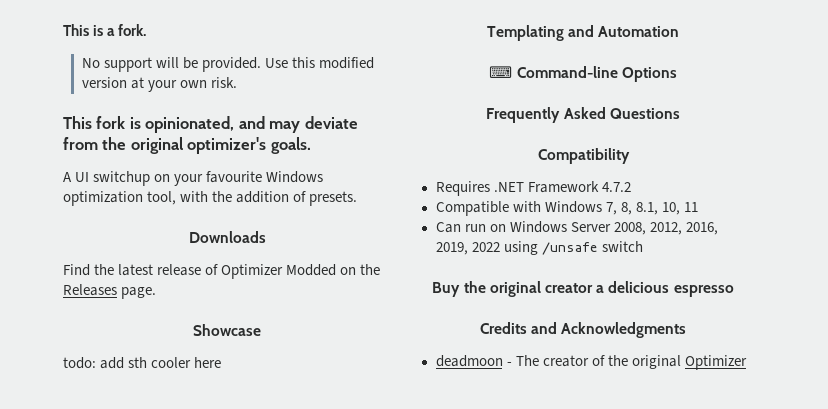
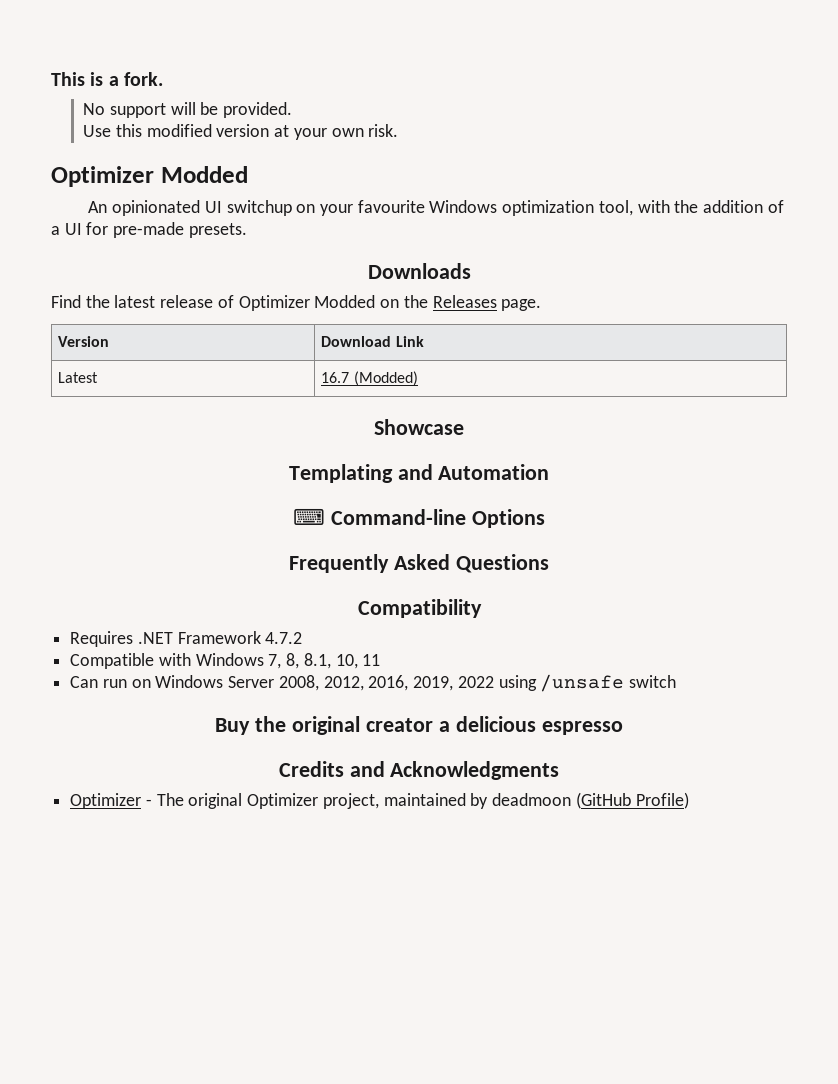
(261, 64) none -> (293, 110) //
[63,116,358,133] [63,137,311,154] [63,172,72,182] This fork is opinionated, and may deviate from the original optimizer's goals. // A -> [51,166,248,187] [88,200,201,216] Optimizer Modded // An opinionated
(307, 196) none -> [51,222,185,238] a UI for pre-made
[193,324,261,336] [63,357,222,369] // Showcase // todo: add sth cooler here -> [58,336,110,347] [321,336,424,347] [58,372,99,383] [321,371,418,386] [374,419,464,435] // Version | Download Link // Latest | 16.7 (Modded) // Showcase
[435,355,503,367] deadmoon -> [70,793,142,809] Optimizer
[542,355,747,370] creator of the original Optimizer -> [188,792,689,809] original Optimizer project, maintained by deadmoon (GitHub Profile)

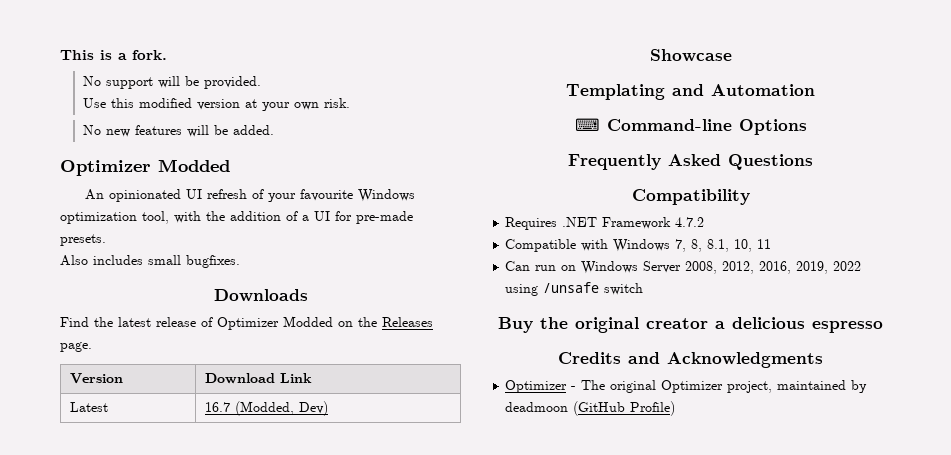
(399, 130) none -> [82,125,274,137] // No new features will be added.
[226,200,316,216] switchup on -> [207,189,265,199] refresh of
(247, 230) none -> [60,255,240,268] // Also includes small bugfixes.
[353,371,418,386] (Modded) -> [234,401,328,416] (Modded, Dev)

